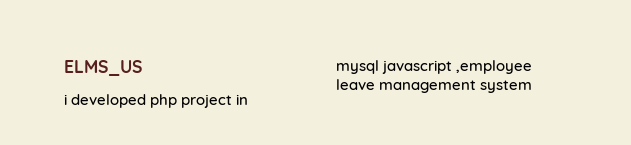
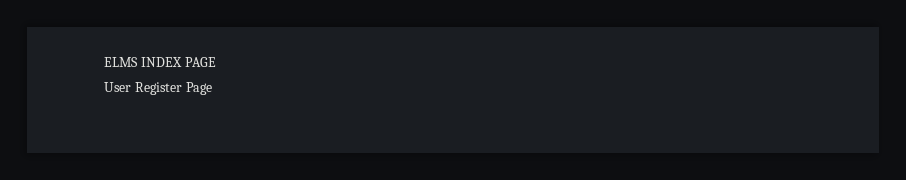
[64,60,142,76] [64,94,249,108] [336,60,533,74] [336,79,533,93] ELMS_US // i developed php project in mysql javascript ,employee leave management system -> [104,57,216,67] [104,82,212,95] ELMS INDEX PAGE // User Register Page

